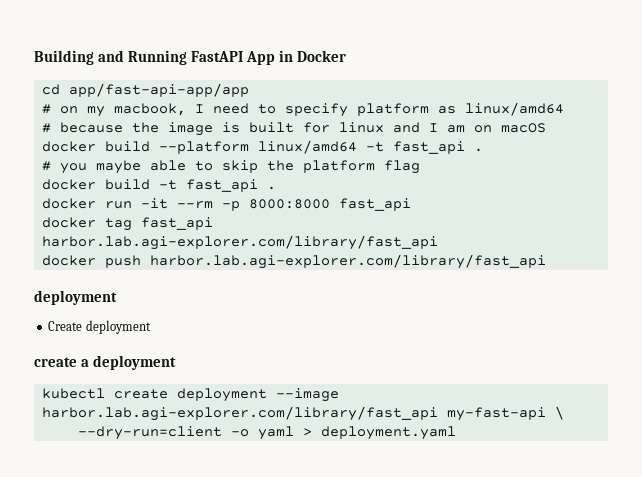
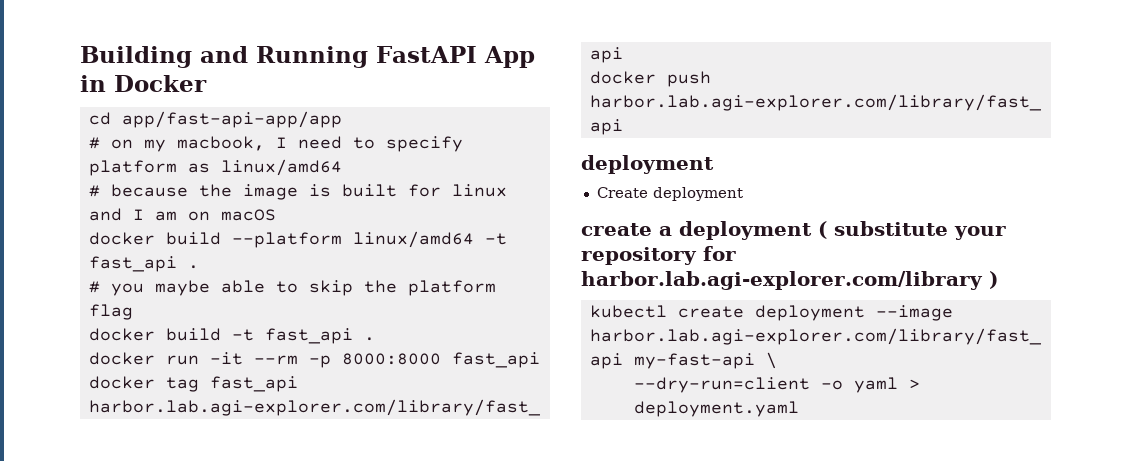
(176, 362) none -> [818,221,1006,240] [581,246,736,265] [581,271,998,290] ( substitute your repository for harbor.lab.agi-explorer.com/library )

